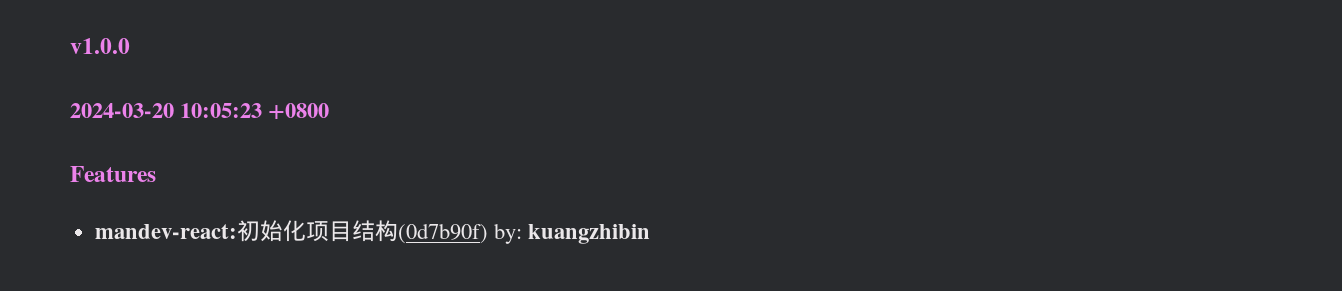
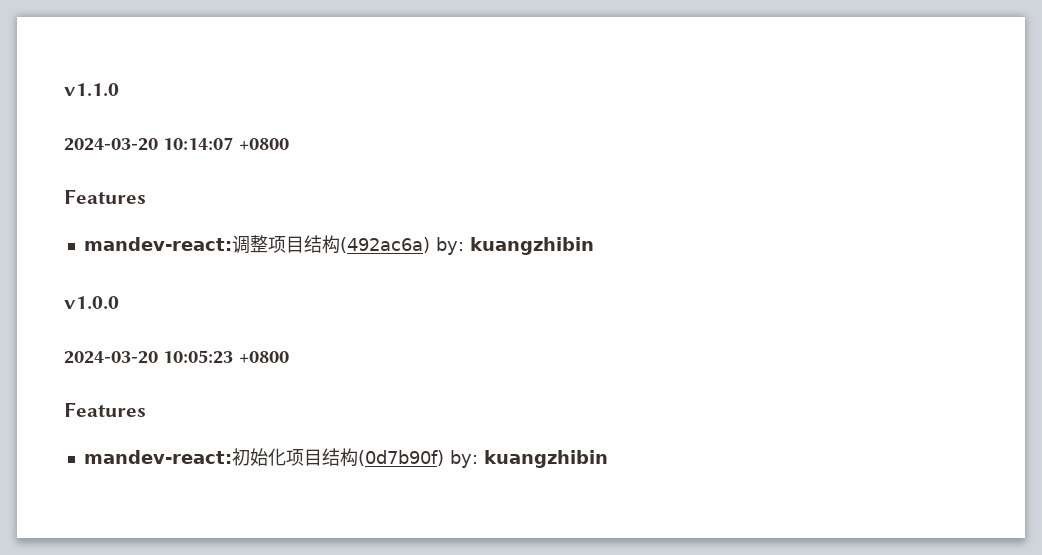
(70, 46) none -> [64,83,119,96] [64,137,289,151] [64,189,146,204] [83,235,594,255] v1.1.0 // 2024-03-20 10:14:07 +0800 // Features // mandev-react:调整项目结构(492ac6a) by: kuangzhibin //

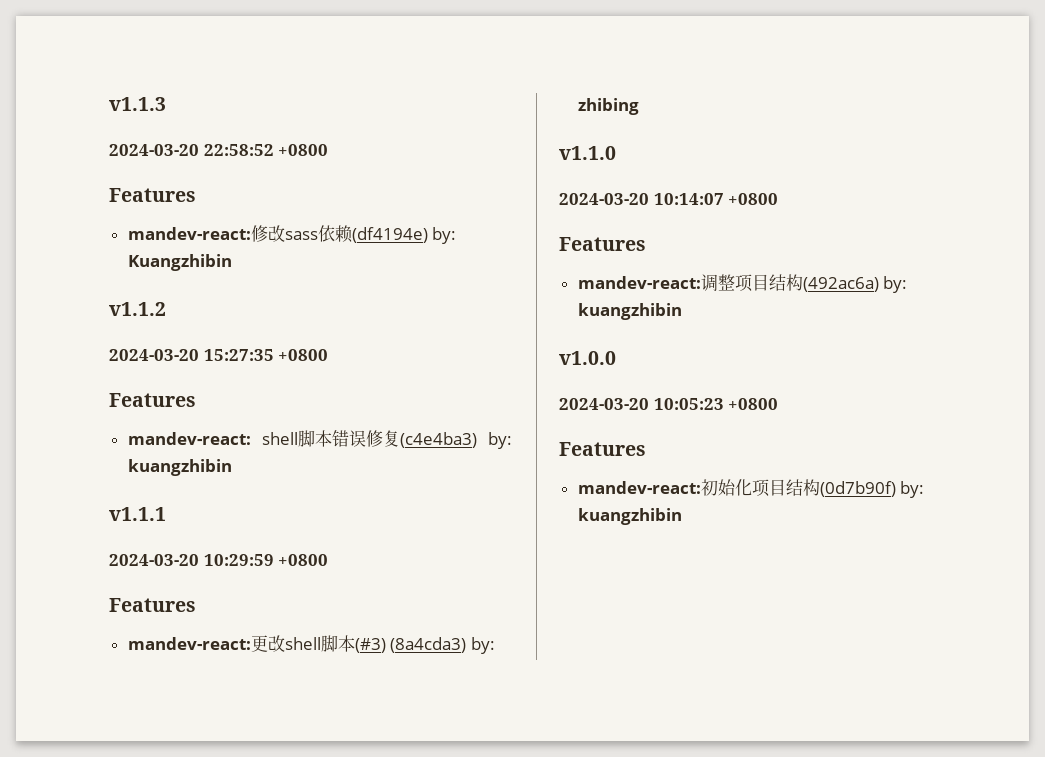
(64, 89) none -> [109,97,166,111] [109,144,329,156] [109,188,196,202] [127,225,457,244] [127,254,232,271] [109,302,166,316] [109,349,329,361] [109,393,196,407] [127,430,512,449] [127,459,232,476] [109,507,166,521] [109,554,329,566] [109,598,196,612] [127,635,495,654] [577,98,639,115] v1.1.3 // 2024-03-20 22:58:52 +0800 // Features // mandev-react:修改sass依赖(df4194e) by: Kuangzhibin // v1.1.2 // 2024-03-20 15:27:35 +0800 // Features // mandev-react: shell脚本错误修复(c4e4ba3) by: kuangzhibin // v1.1.1 // 2024-03-20 10:29:59 +0800 // Features // mandev-react:更改shell脚本(#3) (8a4cda3) by: zhibing //

